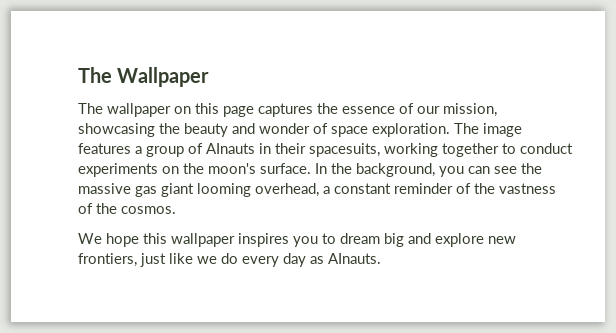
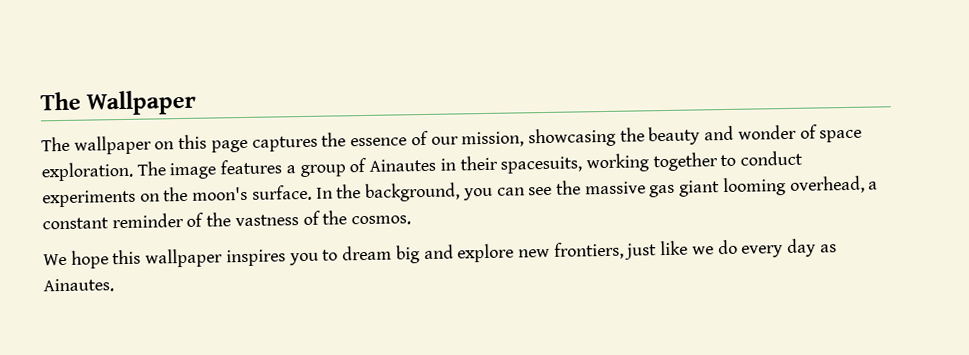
[206,143,255,154] AInauts -> [369,158,437,172] Ainautes
[328,253,381,264] AInauts. -> [43,278,114,293] Ainautes.

